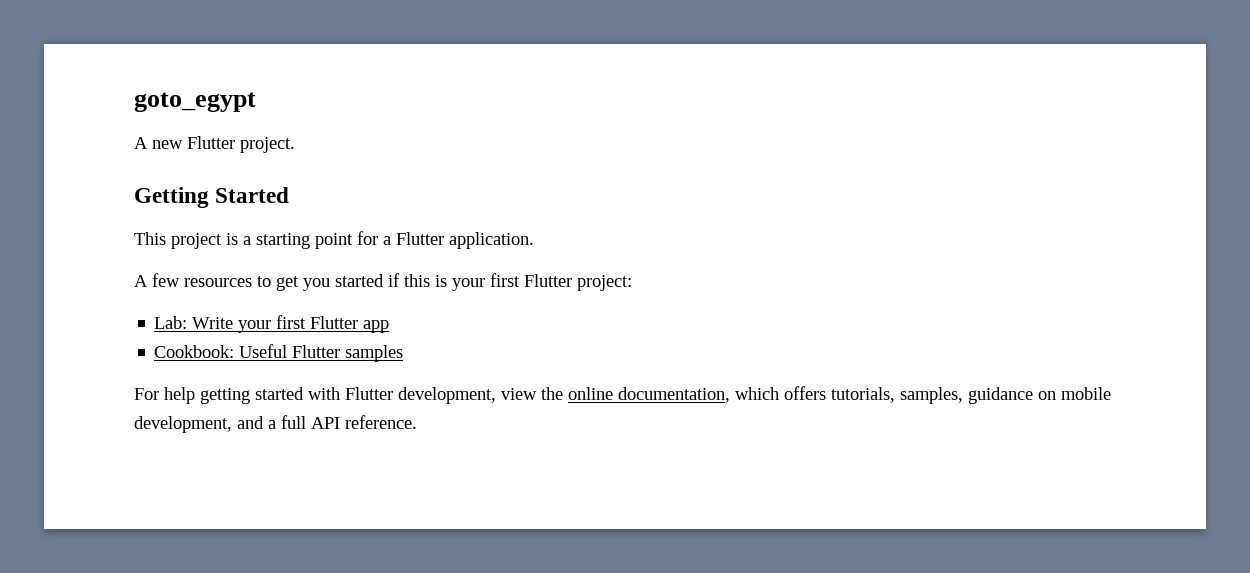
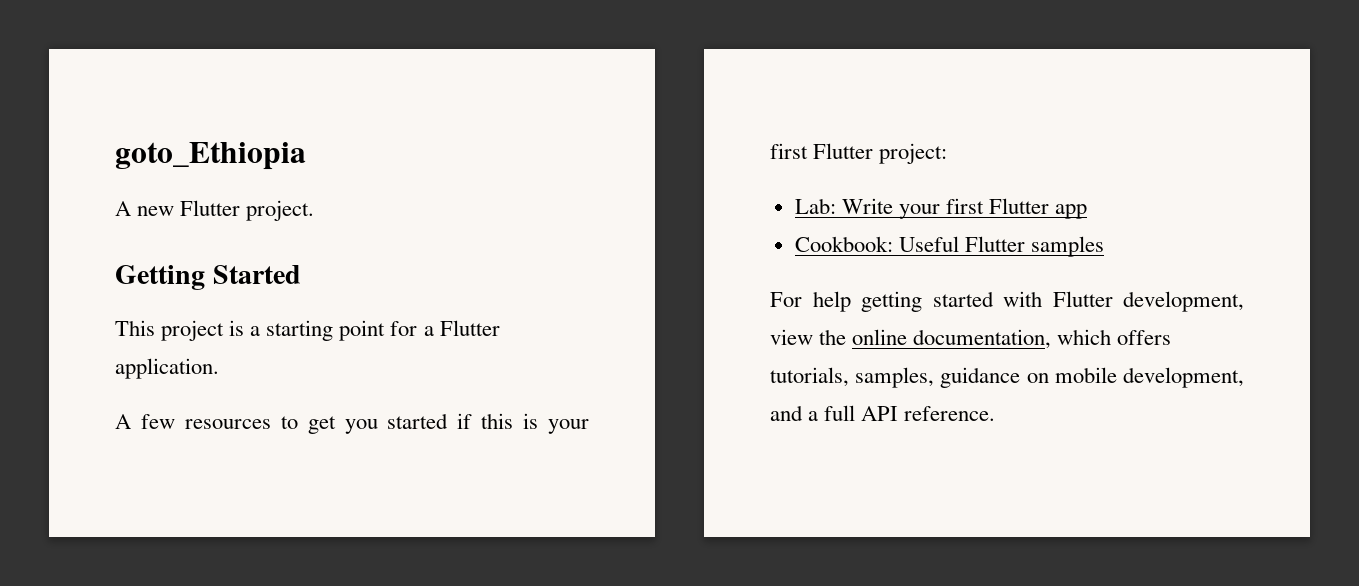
[134,92,256,112] goto_egypt -> [115,142,306,170] goto_Ethiopia

